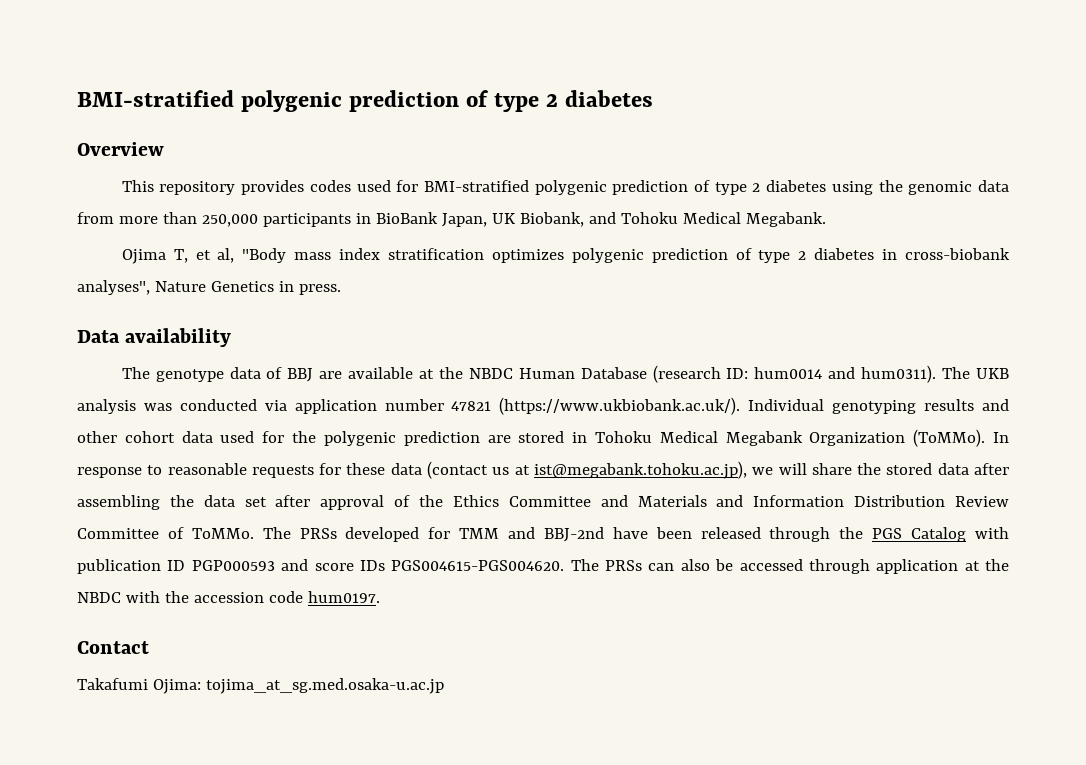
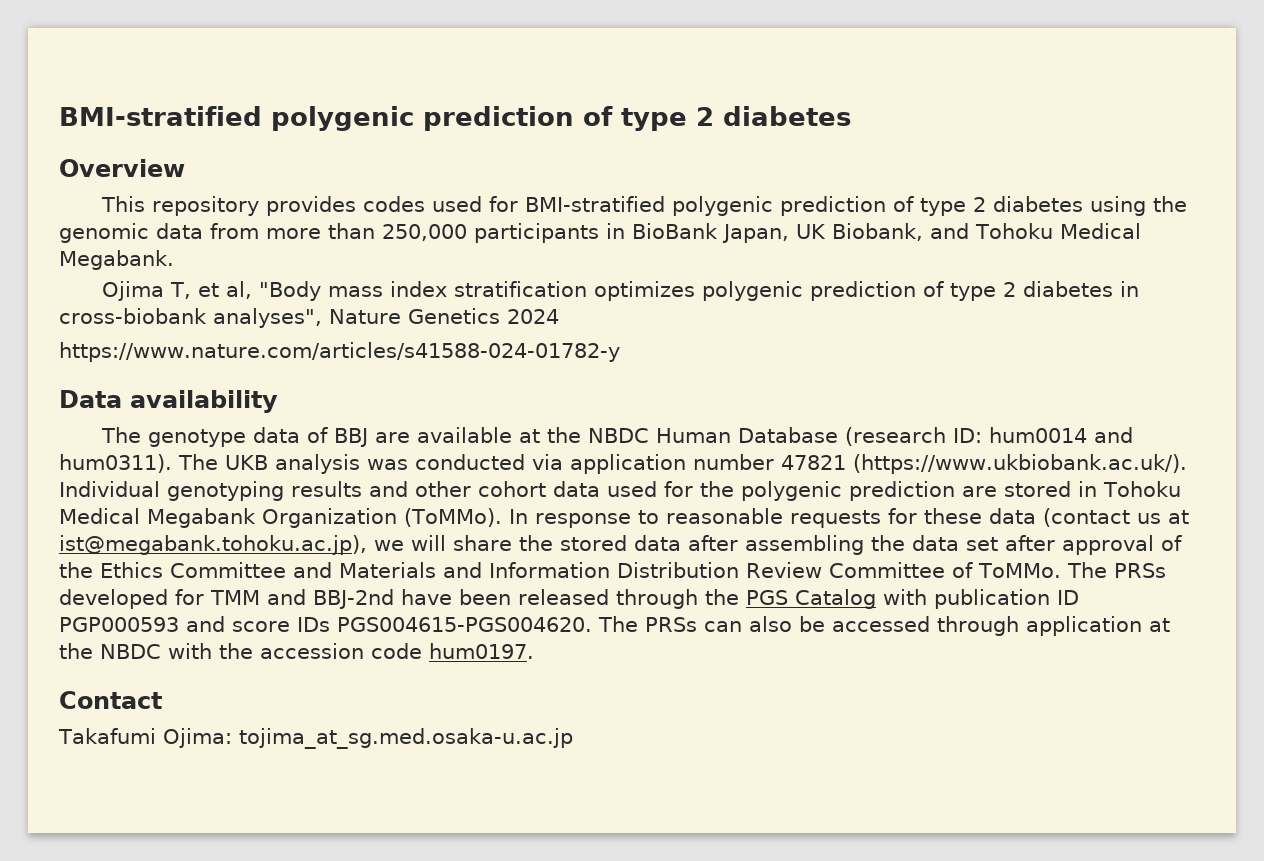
[278,281,341,295] in press. -> [507,309,559,324] [59,342,620,362] 2024 // https://www.nature.com/articles/s41588-024-01782-y

